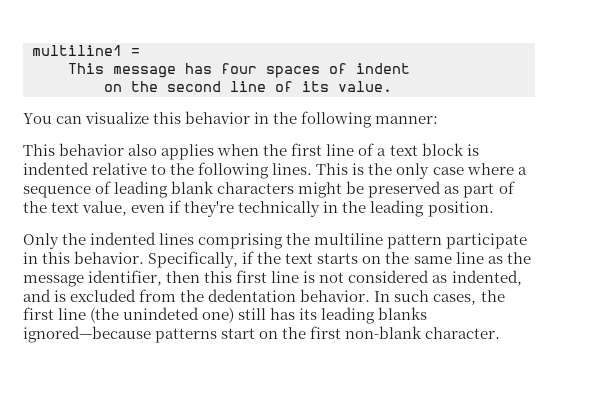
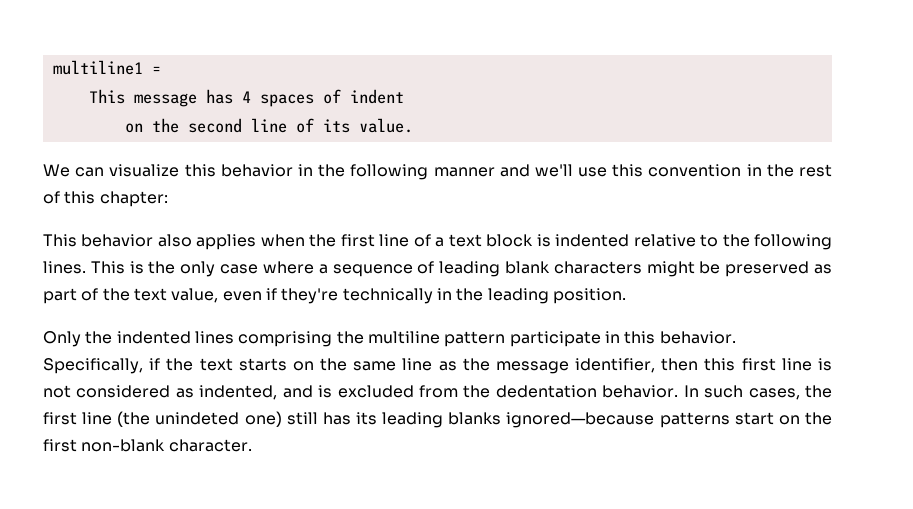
[221,63,257,74] four -> [241,91,251,103] 4
[23,113,52,124] You -> [43,164,70,177] We
[375,116,439,124] manner: -> [433,164,832,177] [43,191,168,207] manner and we'll use this convention in the rest of this chapter:

